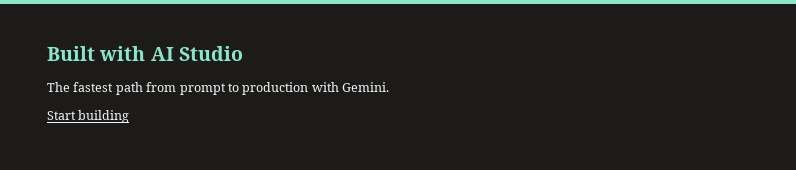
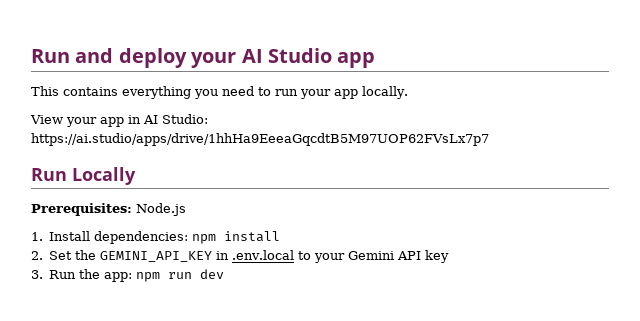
[47,46,243,61] [47,82,389,95] [47,110,130,123] Built with AI Studio // The fastest path from prompt to production with Gemini. // Start building -> [31,48,376,68] [31,86,408,99] [30,114,208,127] [31,133,489,146] [31,167,136,185] [31,203,186,216] [31,231,281,244] [31,250,450,263] [31,269,225,282] Run and deploy your AI Studio app // This contains everything you need to run your app locally. // View your app in AI Studio: https://ai.studio/apps/drive/1hhHa9EeeaGqcdtB5M97UOP62FVsLx7p7 // Run Locally // Prerequisites: Node.js // 1. Install dependencies: npm install // 2. Set the GEMINI_API_KEY in .env.local to your Gemini API key // 3. Run the app: npm run dev

